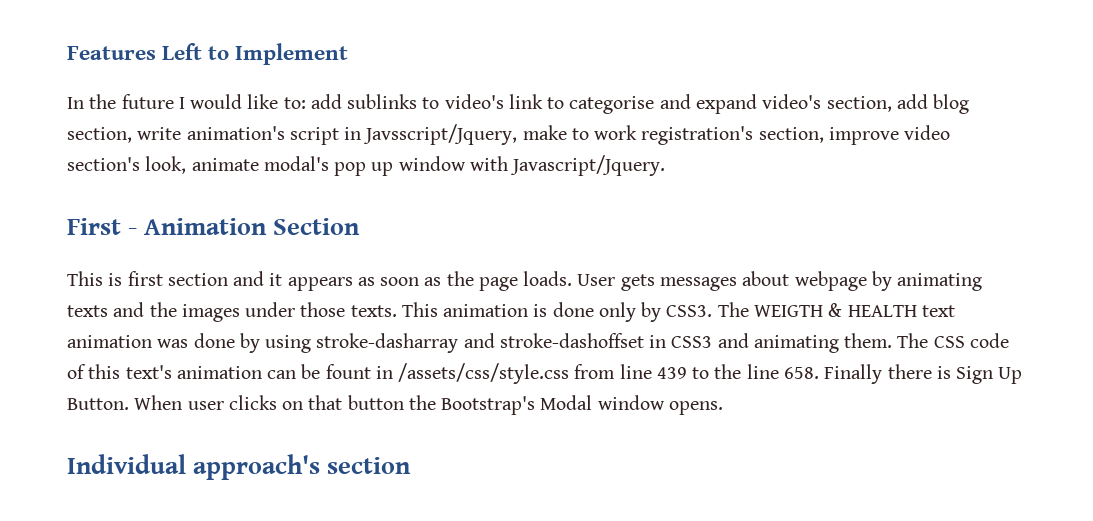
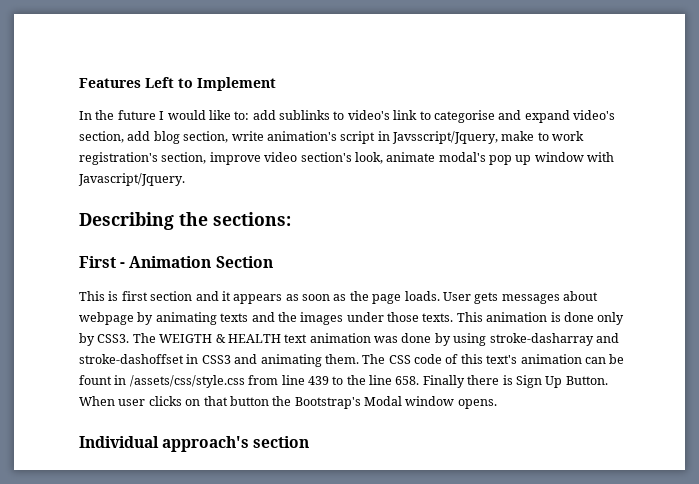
(666, 165) none -> [79,212,291,230] // Describing the sections:

